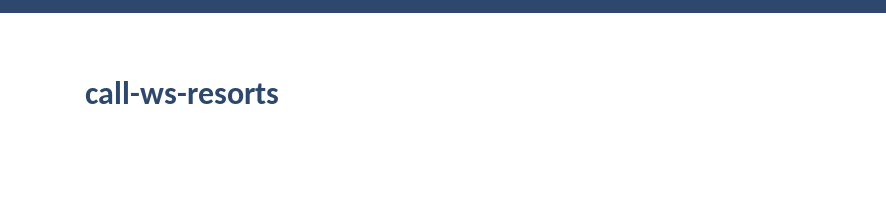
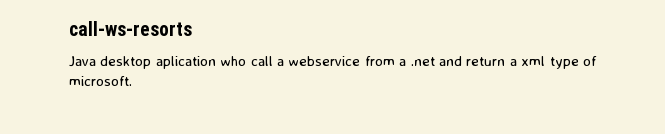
(279, 92) none -> [69,56,597,69] [69,76,132,86] // Java desktop aplication who call a webservice from a .net and return a xml type of microsoft.

